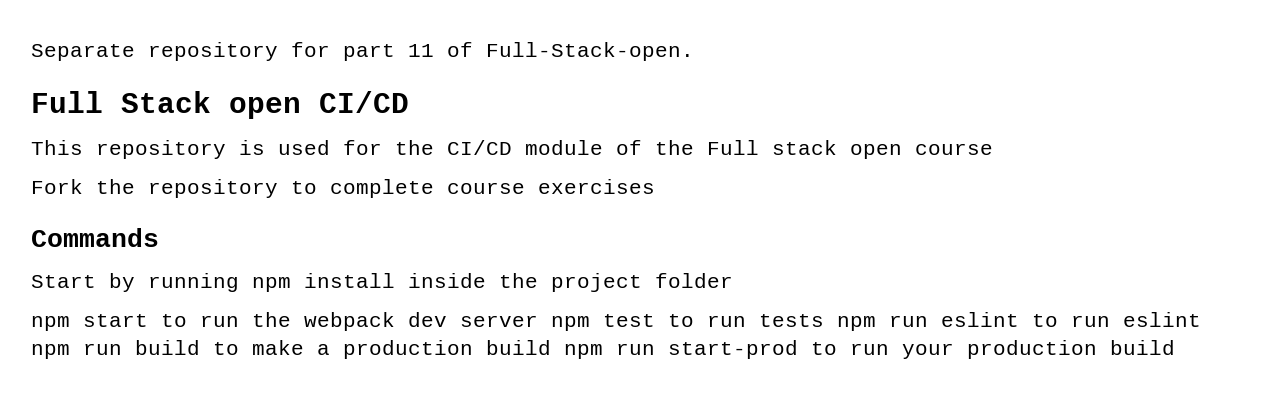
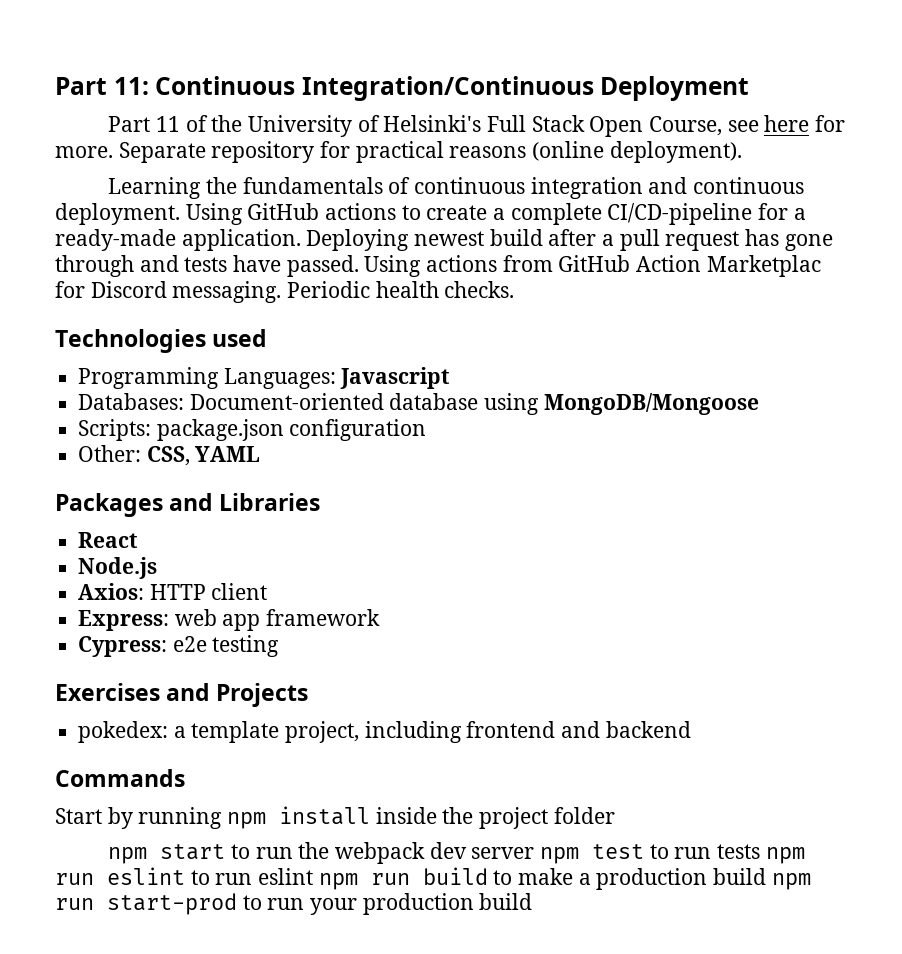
[31,42,694,61] [31,91,409,119] [31,140,993,159] [31,179,655,198] Separate repository for part 11 of Full-Stack-open. // Full Stack open CI/CD // This repository is used for the CI/CD module of the Full stack open course // Fork the repository to complete course exercises -> [55,76,750,101] [108,115,845,137] [55,141,742,163] [108,177,804,199] [55,203,806,225] [55,229,833,251] [55,255,821,277] [55,281,515,303] [55,329,268,353] [78,367,451,389] [78,393,759,415] [78,419,427,441] [78,445,261,466] [55,493,321,517] [78,532,139,548] [78,557,158,579] [78,583,268,600] [78,609,381,631] [78,635,280,657] [55,683,309,707] [78,721,691,743] Part 11: Continuous Integration/Continuous Deployment // Part 11 of the University of Helsinki's Full Stack Open Course, see here for more. Separate repository for practical reasons (online deployment). // Learning the fundamentals of continuous integration and continuous deployment. Using GitHub actions to create a complete CI/CD-pipeline for a ready-made application. Deploying newest build after a pull request has gone through and tests have passed. Using actions from GitHub Action Marketplac for Discord messaging. Periodic health checks. // Technologies used // Programming Languages: Javascript // Databases: Document-oriented database using MongoDB/Mongoose // Scripts: package.json configuration // Other: CSS, YAML // Packages and Libraries // React // Node.js // Axios: HTTP client // Express: web app framework // Cypress: e2e testing // Exercises and Projects // pokedex: a template project, including frontend and backend

